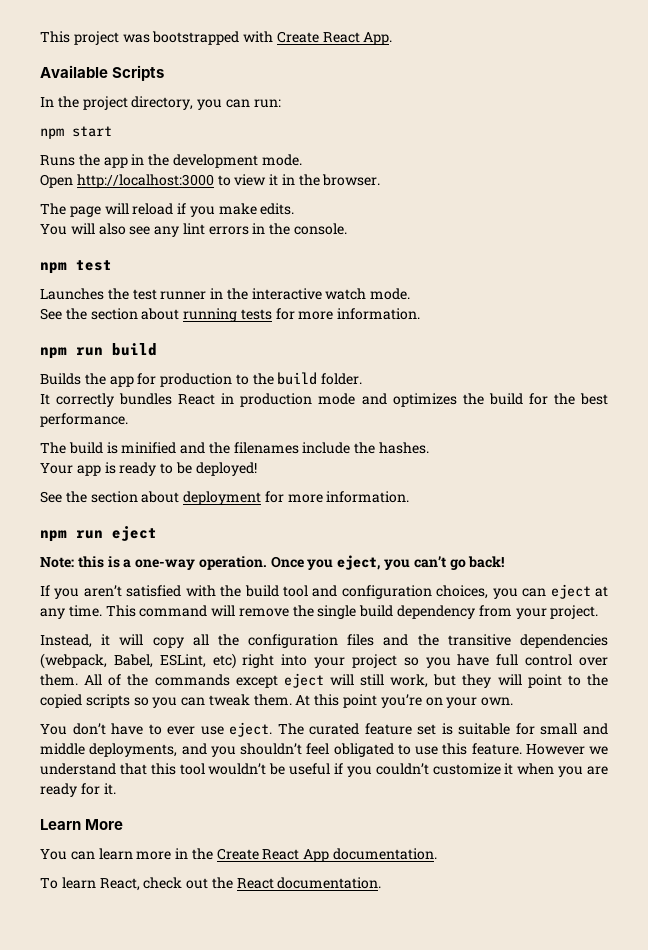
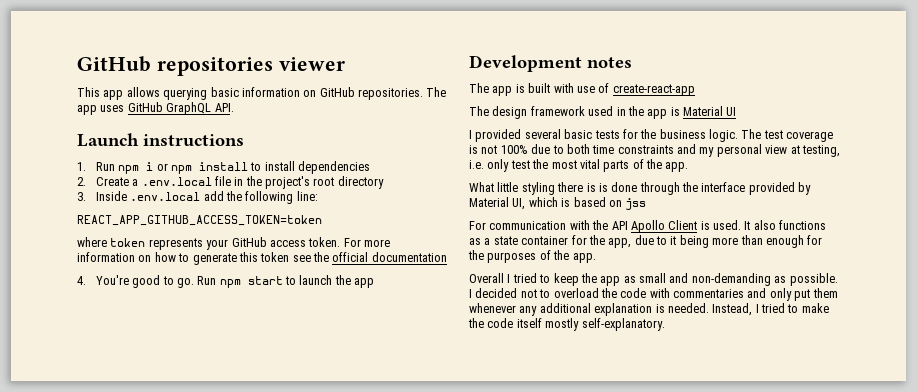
[40,31,393,45] [40,65,165,81] [40,96,281,110] This project was bootstrapped with Create React App. // Available Scripts // In the project directory, you can run: // -> [77,56,345,76] [77,87,447,100] [77,102,234,115] [77,133,244,147] [77,161,371,174] [77,176,384,189] [77,191,318,204] [77,215,322,226] [77,237,390,250] [77,252,447,265] [77,275,217,288] GitHub repositories viewer // This app allows querying basic information on GitHub repositories. The app uses GitHub GraphQL API. // Launch instructions // 1. Run npm i or npm install to install dependencies // 2. Create a .env.local file in the project's root directory // 3. Inside .env.local add the following line: // REACT_APP_GITHUB_ACCESS_TOKEN=token // where token represents your GitHub access token. For more information on how to generate this token see the official documentation // 4. You're good to go. Run
[40,154,302,168] [40,174,381,188] [40,203,295,217] [40,223,348,237] [40,260,112,274] [40,288,411,300] [40,308,421,322] [40,343,157,359] [40,372,363,387] [40,393,609,407] [40,413,128,427] [40,442,430,454] [40,462,257,476] [40,491,410,505] [40,526,157,542] [40,555,505,570] [40,584,609,599] [40,605,599,619] [40,634,608,648] [40,653,609,669] [40,673,608,688] [40,694,514,708] [40,722,608,737] [40,743,608,757] [40,763,608,777] [40,783,116,797] [40,819,124,830] [40,848,438,862] [40,877,382,891] // Runs the app in the development mode. // Open http://localhost:3000 to view it in the browser. // The page will reload if you make edits. // You will also see any lint errors in the console. // npm test // Launches the test runner in the interactive watch mode. // See the section about running tests for more information. // npm run build // Builds the app for production to the build folder. // It correctly bundles React in production mode and optimizes the build for the best performance. // The build is minified and the filenames include the hashes. // Your app is ready to be deployed! // See the section about deployment for more information. // npm run eject // Note: this is a one-way operation. Once you eject, you can’t go back! // If you aren’t satisfied with the build tool and configuration choices, you can eject at any time. This command will remove the single build dependency from your project. // Instead, it will copy all the configuration files and the transitive dependencies (webpack, Babel, ESLint, etc) right into your project so you have full control over them. All of the commands except eject will still work, but they will point to the copied scripts so you can tweak them. At this point you’re on your own. // You don’t have to ever use eject. The curated feature set is suitable for small and middle deployments, and you shouldn’t feel obligated to use this feature. However we understand that this tool wouldn’t be useful if you couldn’t customize it when you are ready for it. // Learn More // You can learn more in the Create React App documentation. // To learn React, check out the React documentation. -> [285,275,375,288] [469,55,632,72] [469,83,695,96] [469,106,737,119] [469,129,834,142] [469,144,840,157] [469,159,689,172] [469,182,812,195] [469,197,647,210] [469,220,827,233] [469,235,823,248] [468,250,596,263] [469,273,838,286] [469,288,838,301] [469,303,829,316] [468,318,665,331] to launch the app // Development notes // The app is built with use of create-react-app // The design framework used in the app is Material UI // I provided several basic tests for the business logic. The test coverage is not 100% due to both time constraints and my personal view at testing, i.e. only test the most vital parts of the app. // What little styling there is is done through the interface provided by Material UI, which is based on jss // For communication with the API Apollo Client is used. It also functions as a state container for the app, due to it being more than enough for the purposes of the app. // Overall I tried to keep the app as small and non-demanding as possible. I decided not to overload the code with commentaries and only put them whenever any additional explanation is needed. Instead, I tried to make the code itself mostly self-explanatory.

